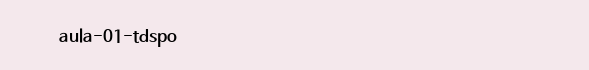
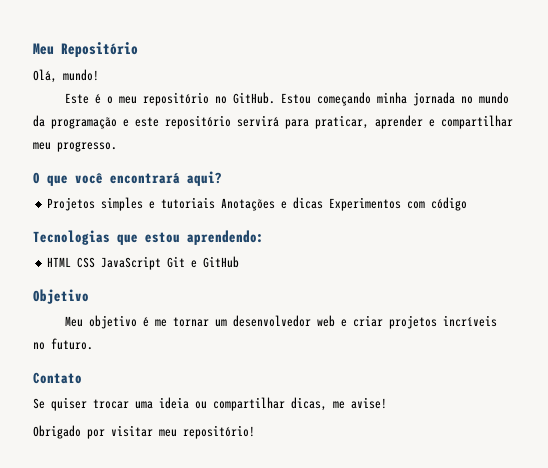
[59,28,177,47] aula-01-tdspo -> [33,42,138,58] [33,69,99,83] [65,92,510,106] [33,115,513,129] [33,141,117,152] [33,171,222,186] [47,197,468,211] [33,230,264,245] [47,256,240,270] [33,289,89,304] [65,315,498,329] [33,338,93,350] [33,372,82,384] [33,397,387,411] [33,425,255,439] Meu Repositório // Olá, mundo! // Este é o meu repositório no GitHub. Estou começando minha jornada no mundo da programação e este repositório servirá para praticar, aprender e compartilhar meu progresso. // O que você encontrará aqui? // Projetos simples e tutoriais Anotações e dicas Experimentos com código // Tecnologias que estou aprendendo: // HTML CSS JavaScript Git e GitHub // Objetivo // Meu objetivo é me tornar um desenvolvedor web e criar projetos incríveis no futuro. // Contato // Se quiser trocar uma ideia ou compartilhar dicas, me avise! // Obrigado por visitar meu repositório!

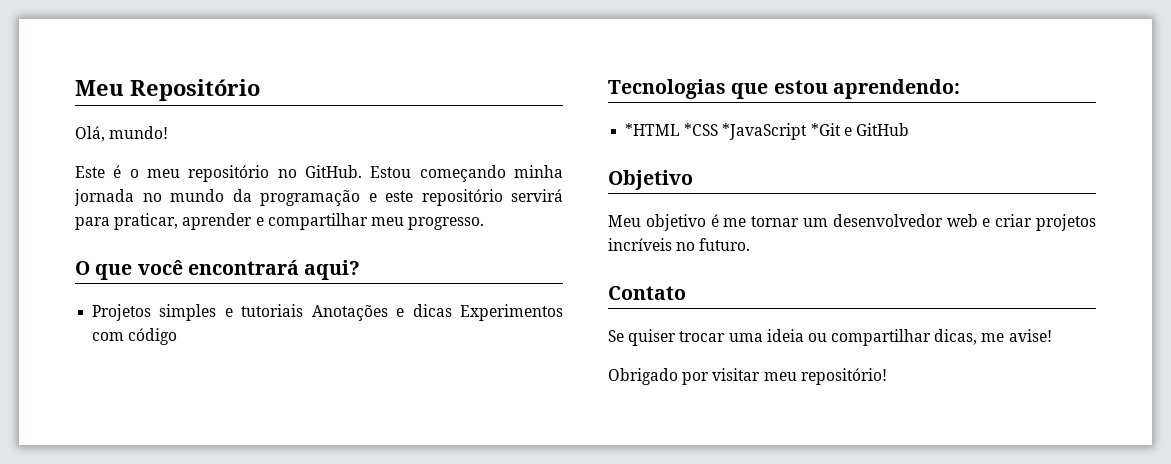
[47,256,186,270] HTML CSS JavaScript Git -> [625,123,841,140] *HTML *CSS *JavaScript *Git

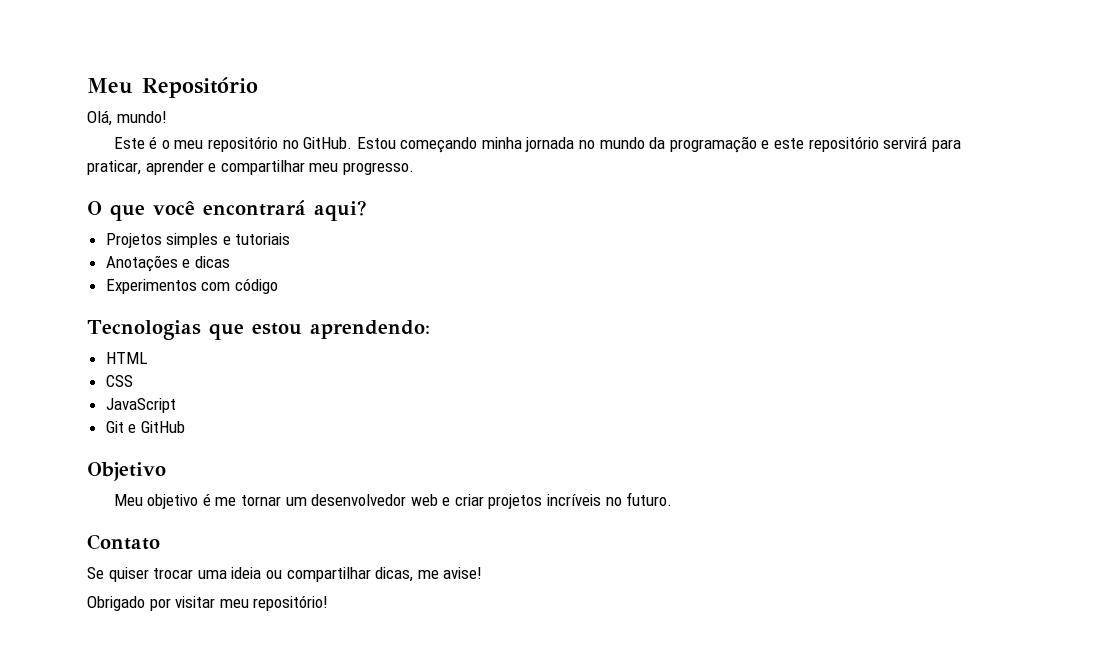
(304, 310) none -> (291, 239) //
(452, 310) none -> (230, 262) //
[625,123,841,140] *HTML *CSS *JavaScript *Git -> [105,352,147,364] [105,375,133,387] [105,398,176,413] [105,421,124,433] HTML // CSS // JavaScript // Git

